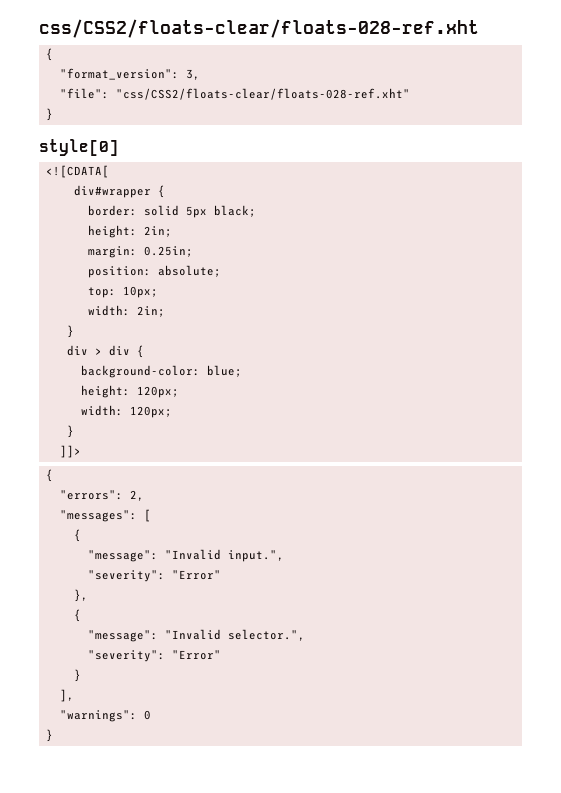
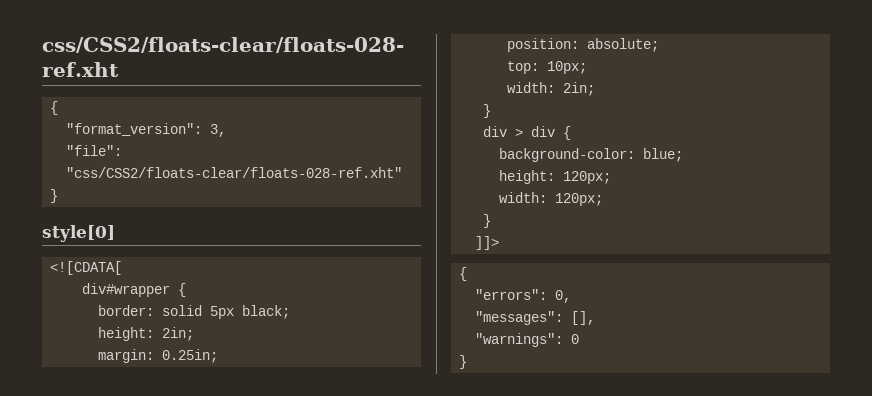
[129,490,144,501] 2, -> [554,290,571,303] 0,
[143,509,151,522] [73,529,81,542] [87,549,284,562] [87,570,221,582] [73,589,88,602] [73,609,81,622] [87,629,305,642] [87,650,221,662] [73,669,81,682] [59,689,74,702] [ // { // "message": "Invalid input.", // "severity": "Error" // }, // { // "message": "Invalid selector.", // "severity": "Error" // } // ], -> [570,311,595,325] [],

